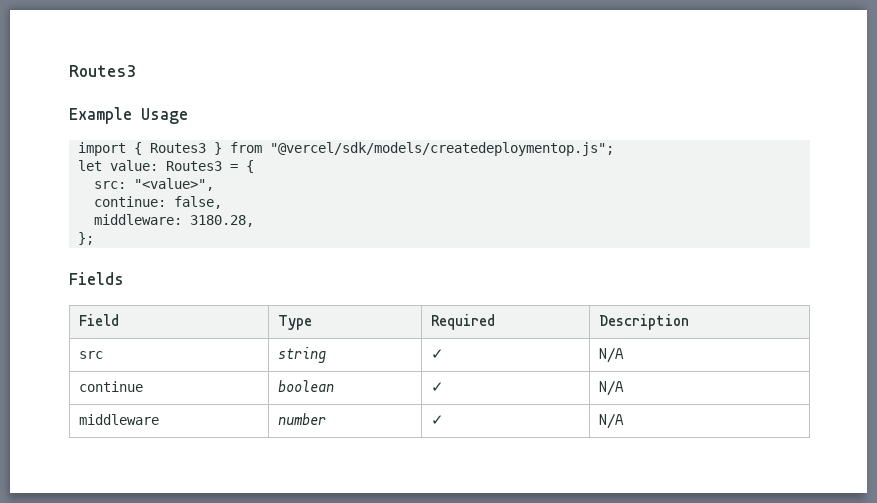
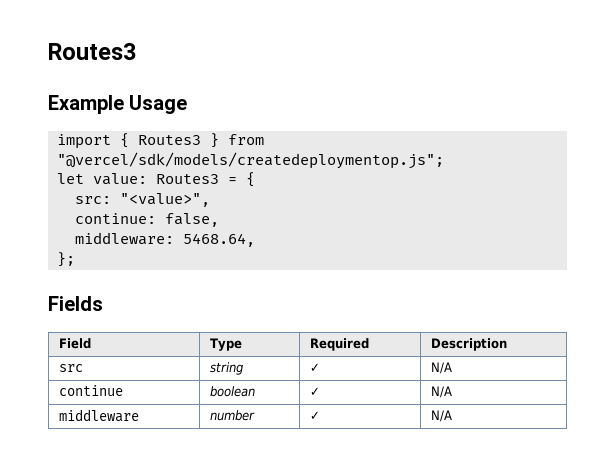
[190,215,254,227] 3180.28, -> [182,233,255,247] 5468.64,

